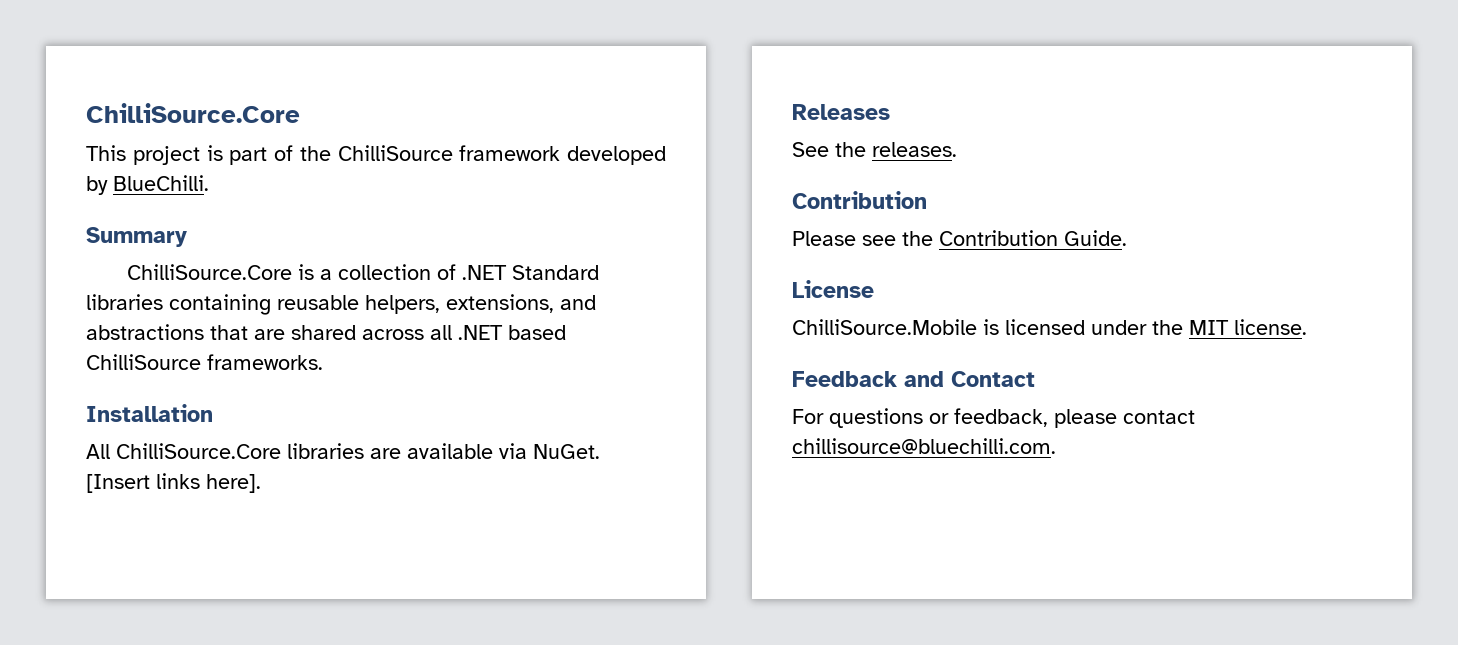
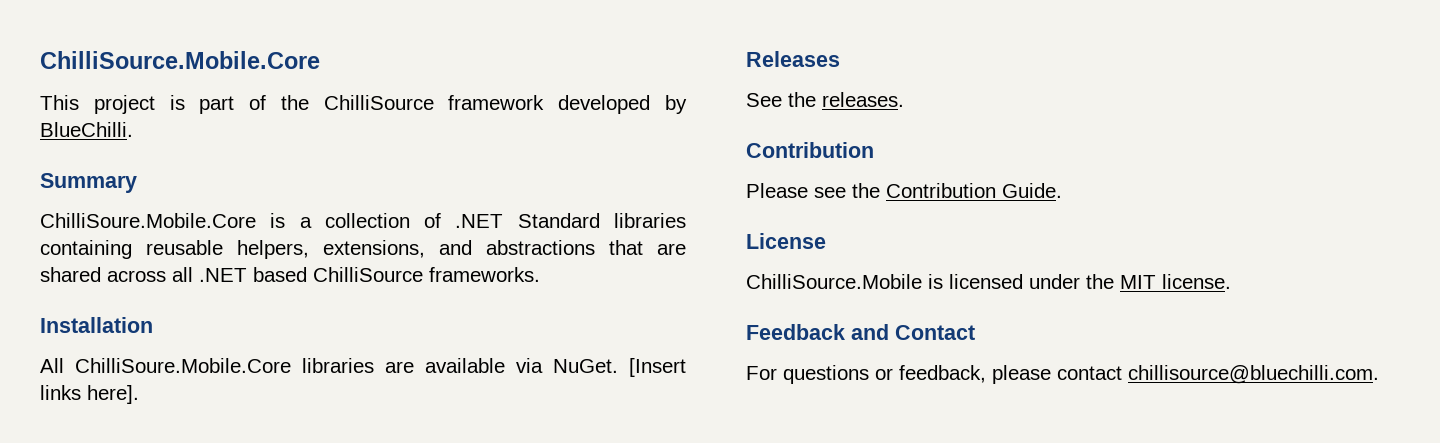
[86,103,300,123] ChilliSource.Core -> [40,51,320,69] ChilliSource.Mobile.Core
[127,264,293,280] ChilliSource.Core -> [40,213,256,228] ChilliSoure.Mobile.Core
[116,443,281,459] ChilliSource.Core -> [75,358,291,373] ChilliSoure.Mobile.Core

